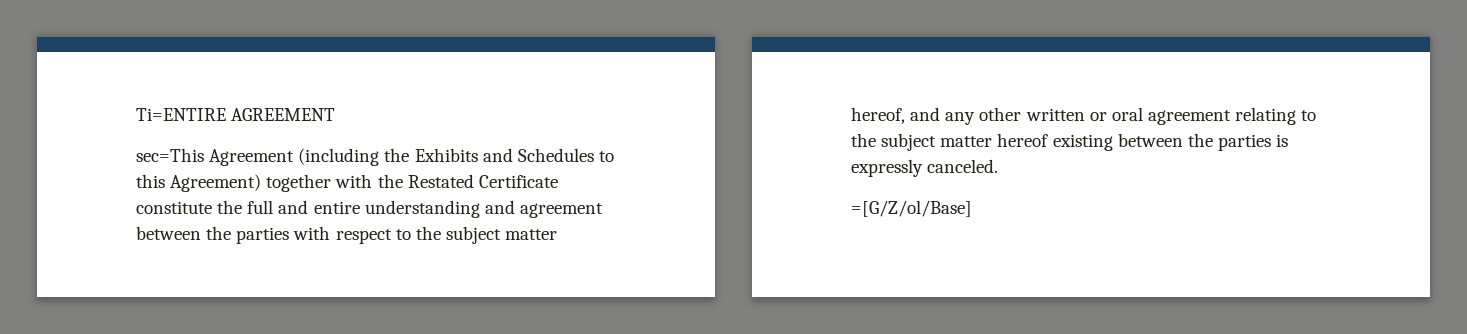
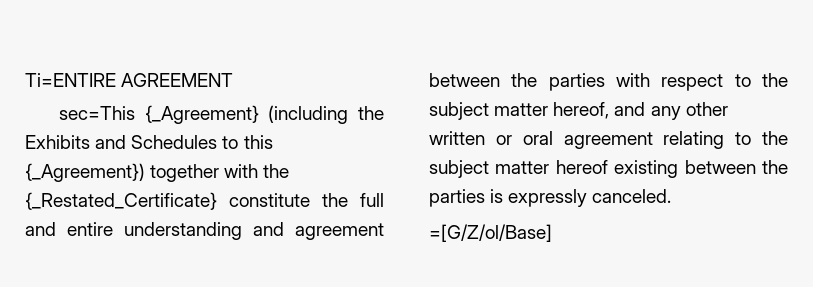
[209,149,295,166] Agreement -> [144,105,259,124] {_Agreement}
[170,174,262,192] Agreement) -> [25,163,145,182] {_Agreement})
[407,174,558,188] Restated Certificate -> [25,192,217,210] {_Restated_Certificate}

